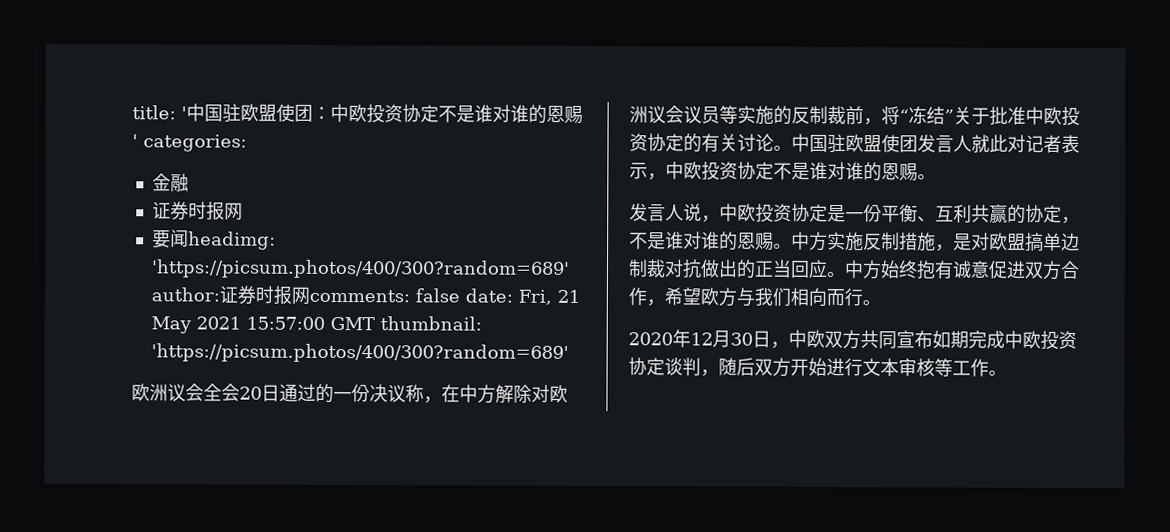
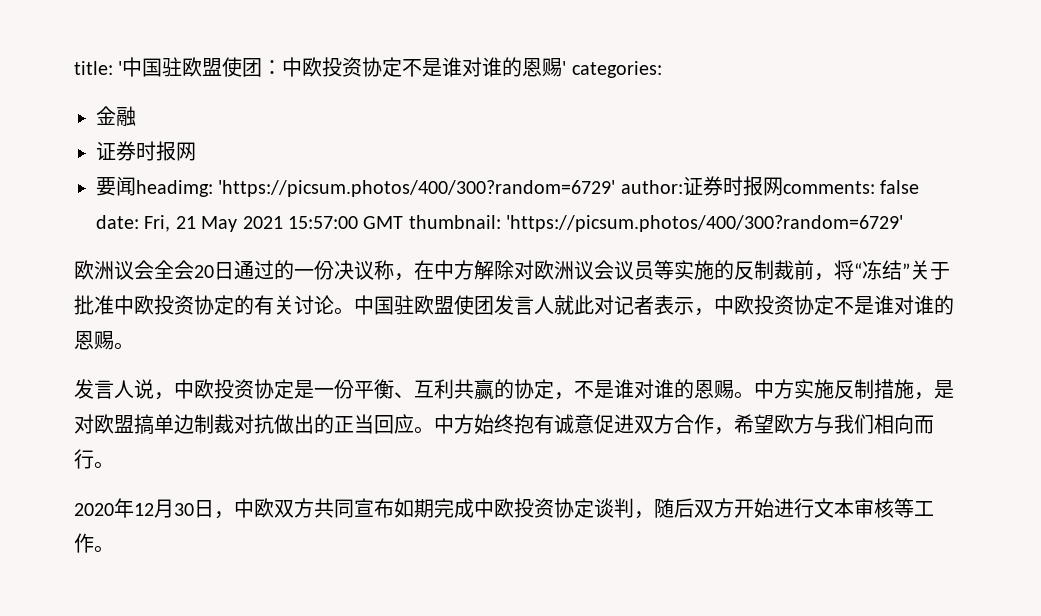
[150,259,570,279] 'https://picsum.photos/400/300?random=689' -> [218,180,616,197] 'https://picsum.photos/400/300?random=6729'
[150,343,569,363] 'https://picsum.photos/400/300?random=689' -> [506,215,904,232] 'https://picsum.photos/400/300?random=6729'

